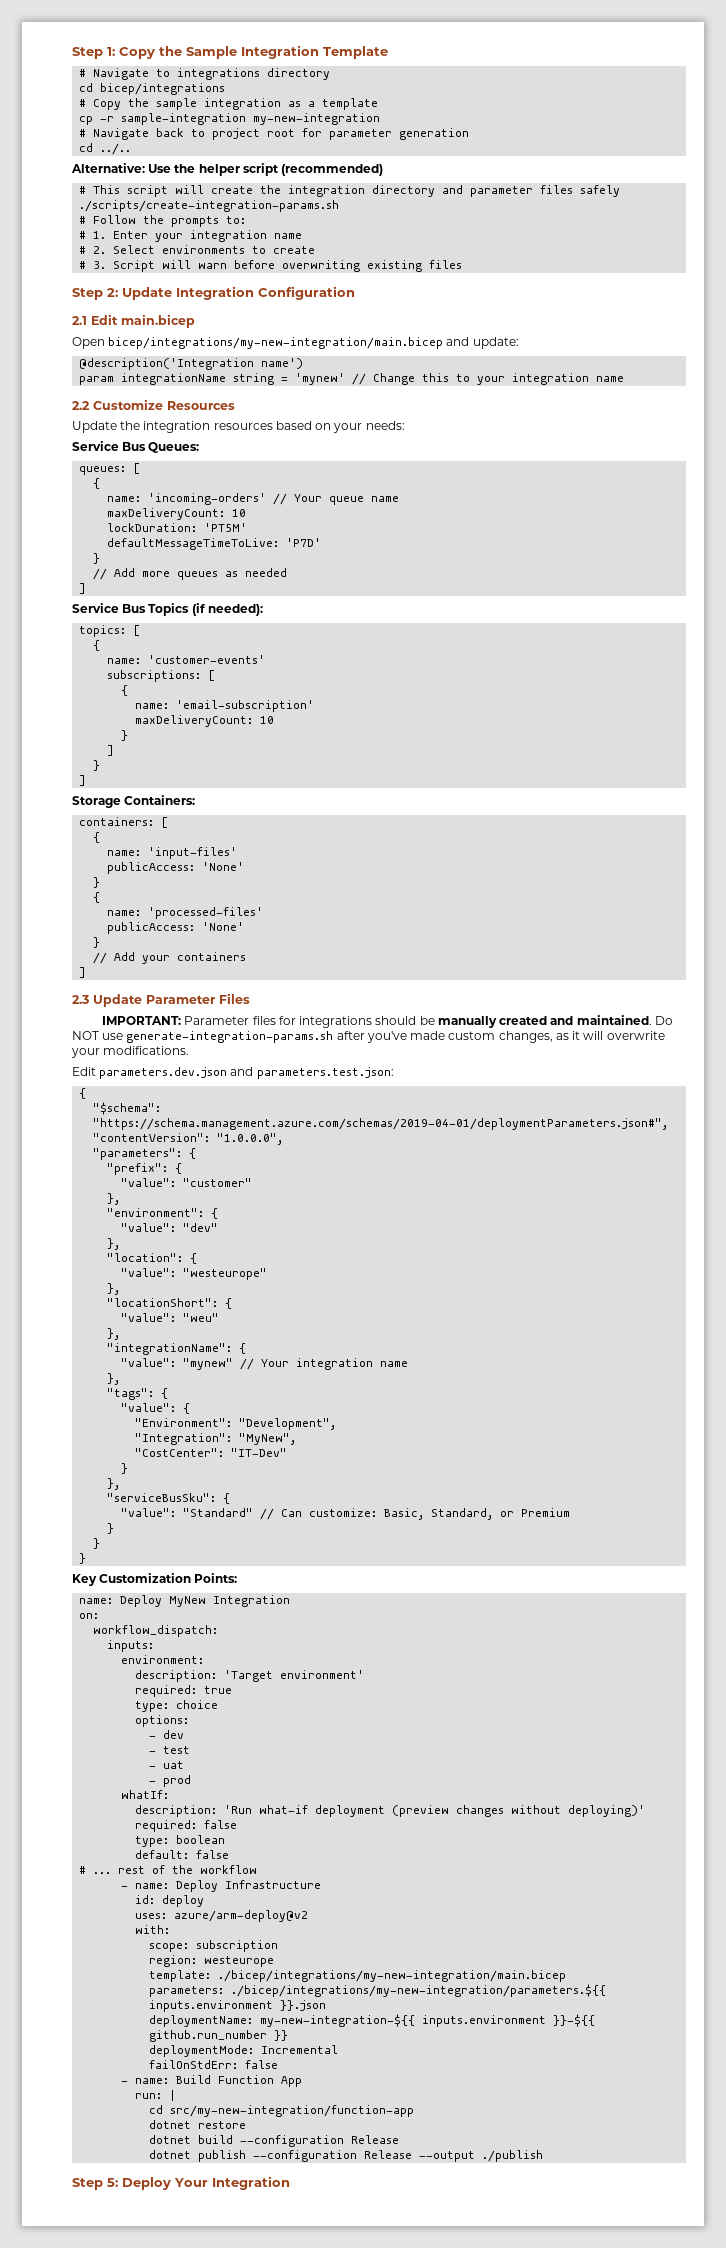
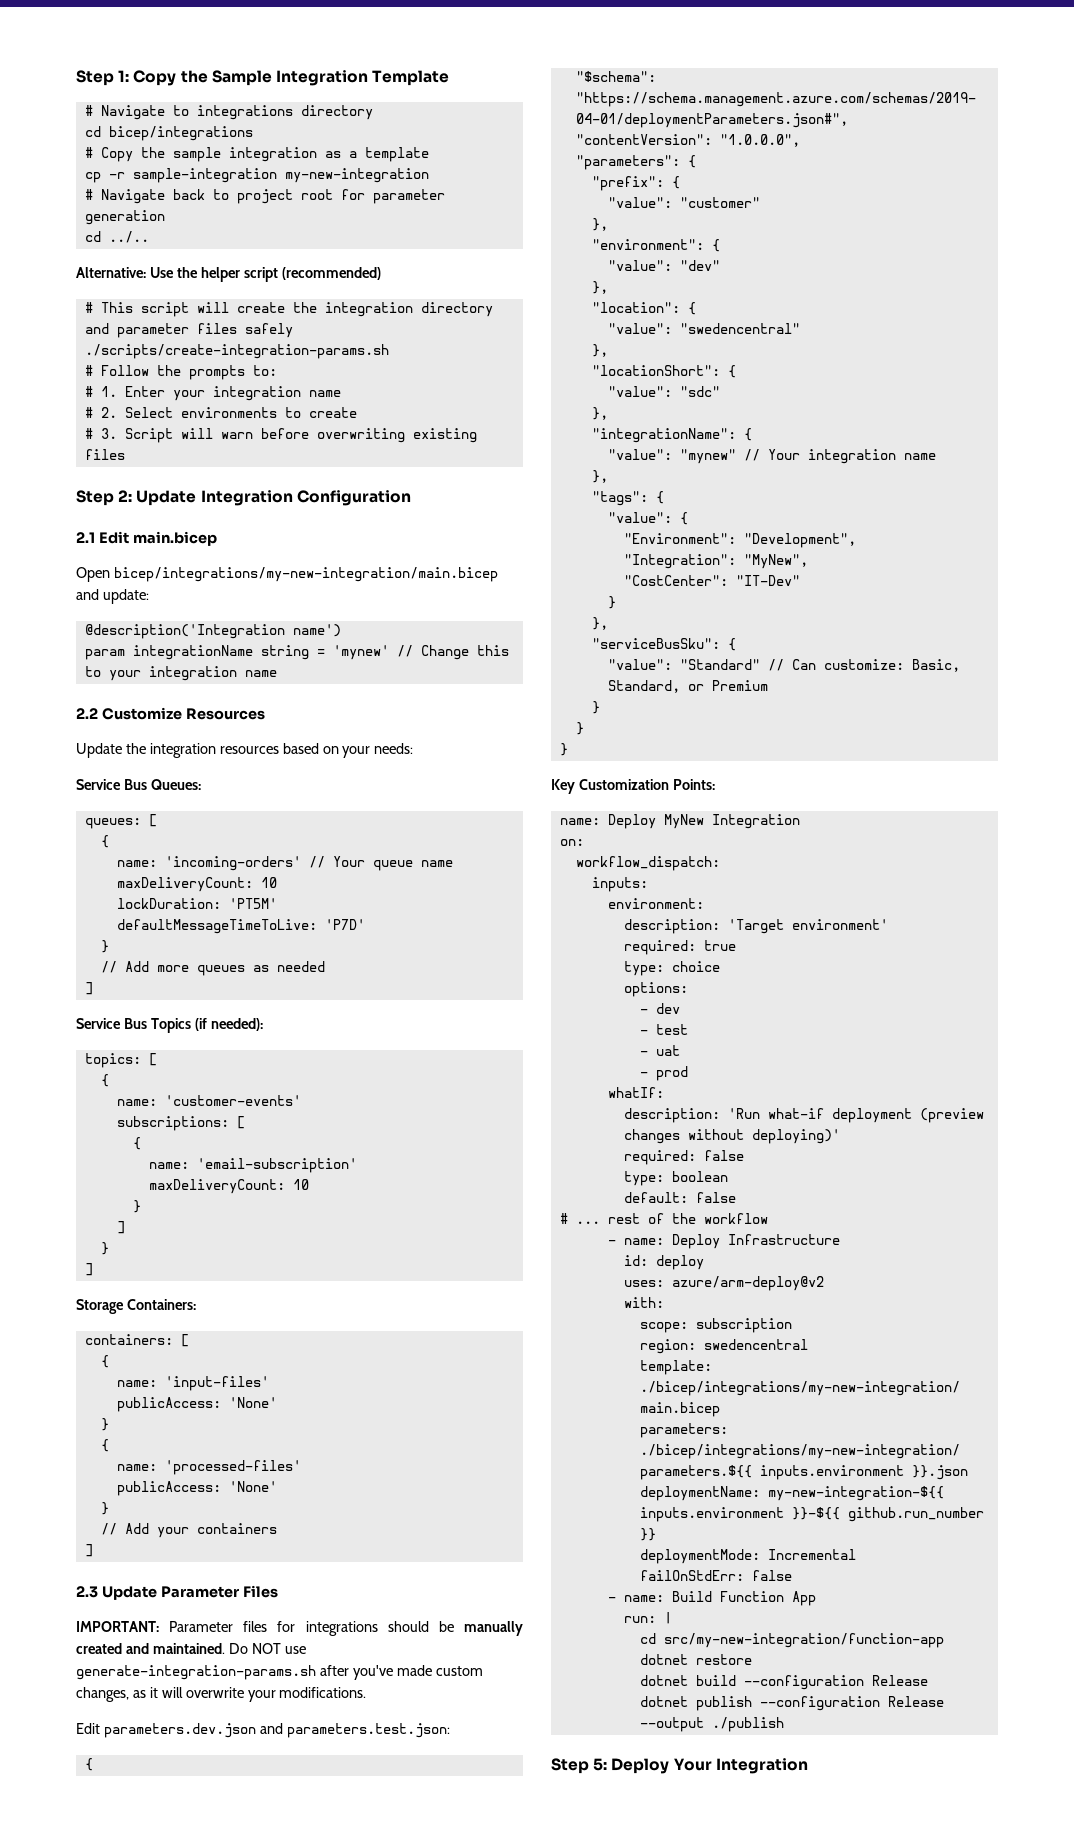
[183,1268,268,1280] "westeurope" -> [679,323,800,334] "swedencentral"
[183,1313,220,1322] "weu" -> [679,386,720,397] "sdc"
[204,1956,275,1967] westeurope -> [703,1339,808,1350] swedencentral

